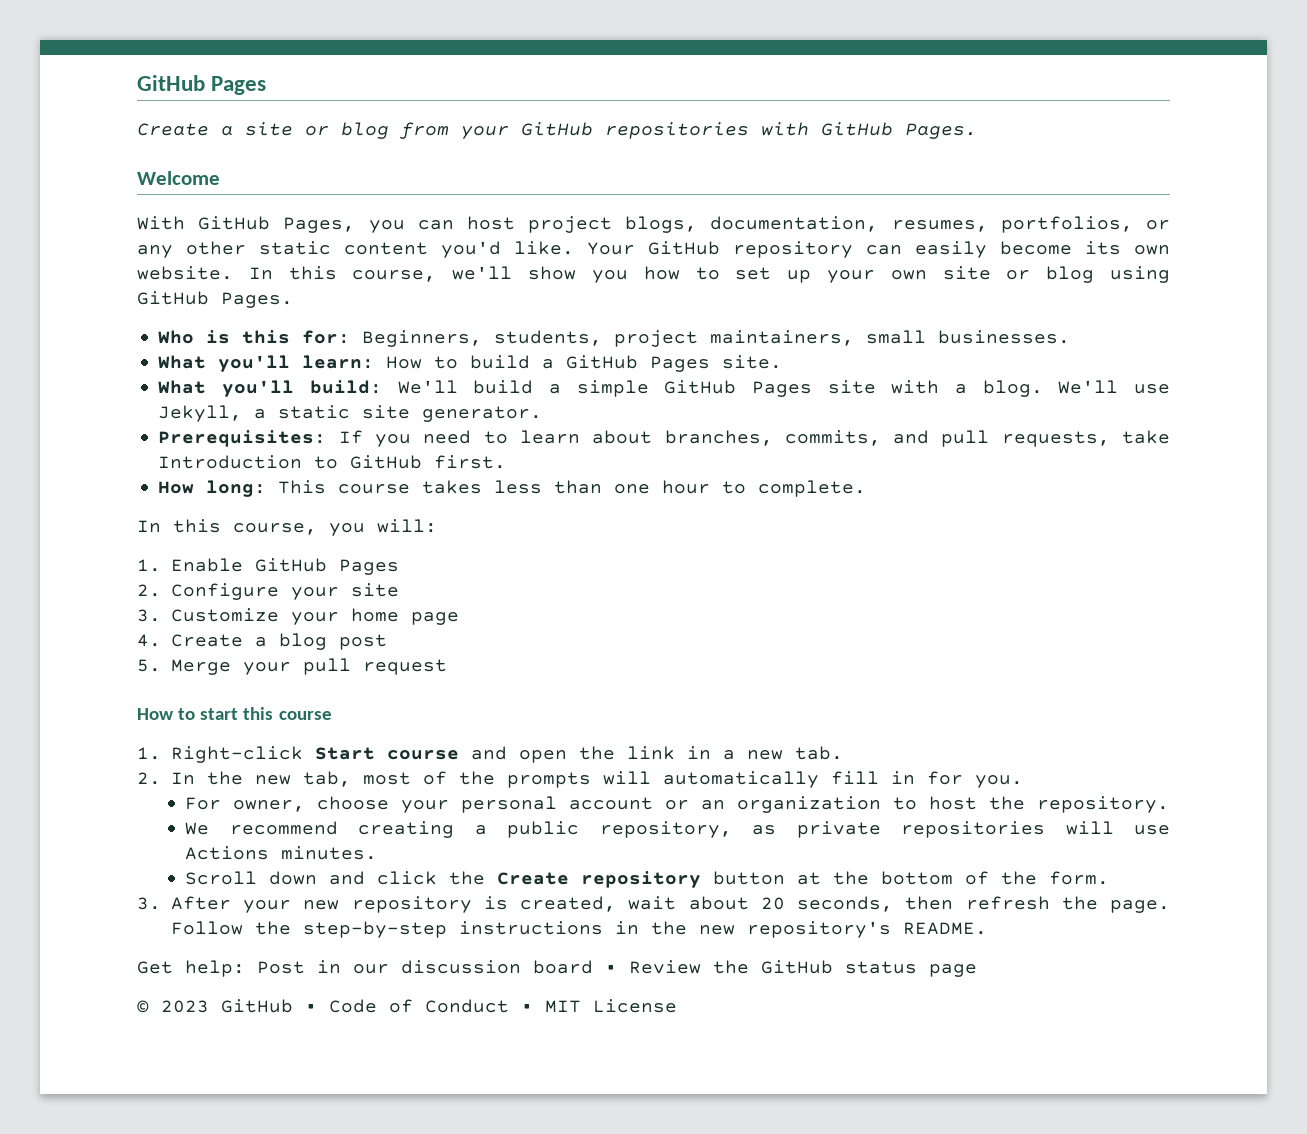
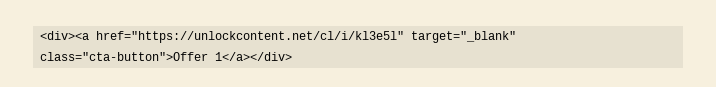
[137,75,267,95] [137,122,977,139] [137,171,220,185] [137,216,1170,233] [137,241,1170,258] [137,266,1170,283] [137,291,293,308] [158,330,1071,347] [158,355,783,372] [158,380,1170,397] [158,405,543,422] [158,430,1170,447] [158,455,507,469] [158,480,867,497] [137,519,437,536] [137,558,399,575] [137,583,399,600] [137,608,459,625] [137,633,387,650] [137,658,447,675] [137,707,332,720] [137,746,843,763] [137,771,1023,788] [185,796,1170,813] [185,821,1170,838] [185,846,378,860] [185,871,1110,888] [137,896,1170,913] [170,921,987,938] [137,960,977,977] [137,999,677,1013] GitHub Pages // Create a site or blog from your GitHub repositories with GitHub Pages. // Welcome // With GitHub Pages, you can host project blogs, documentation, resumes, portfolios, or any other static content you'd like. Your GitHub repository can easily become its own website. In this course, we'll show you how to set up your own site or blog using GitHub Pages. // Who is this for: Beginners, students, project maintainers, small businesses. // What you'll learn: How to build a GitHub Pages site. // What you'll build: We'll build a simple GitHub Pages site with a blog. We'll use Jekyll, a static site generator. // Prerequisites: If you need to learn about branches, commits, and pull requests, take Introduction to GitHub first. // How long: This course takes less than one hour to complete. // In this course, you will: // 1. Enable GitHub Pages // 2. Configure your site // 3. Customize your home page // 4. Create a blog post // 5. Merge your pull request // How to start this course // 1. Right-click Start course and open the link in a new tab. // 2. In the new tab, most of the prompts will automatically fill in for you. // For owner, choose your personal account or an organization to host the repository. // We recommend creating a public repository, as private repositories will use Actions minutes. // Scroll down and click the Create repository button at the bottom of the form. // 3. After your new repository is created, wait about 20 seconds, then refresh the page. Follow the step-by-step instructions in the new repository's README. // Get help: Post in our discussion board • Review the GitHub status page // © 2023 GitHub • Code of Conduct • MIT License -> [39,31,516,43] [39,52,292,61] <div><a href="https://unlockcontent.net/cl/i/kl3e5l" target="_blank" class="cta-button">Offer 1</a></div>

